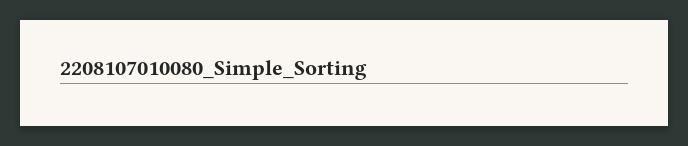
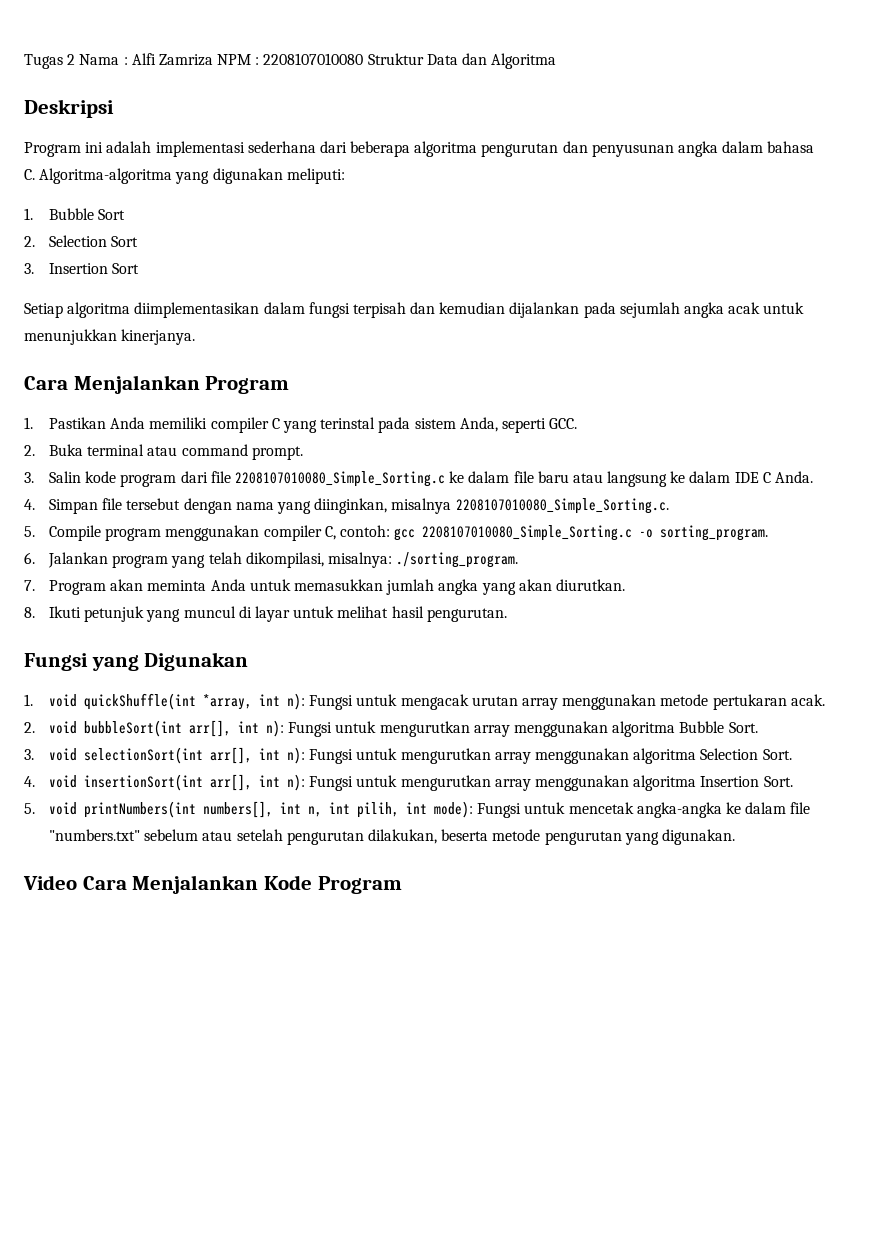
[60,60,367,80] 2208107010080_Simple_Sorting -> [24,53,557,69] [24,99,114,118] [24,141,815,157] [24,168,345,184] [24,208,126,220] [24,235,139,247] [24,263,140,274] [24,302,805,318] [24,329,196,345] [24,375,290,394] [24,417,578,433] [24,444,303,460] [24,471,813,487] [24,498,669,514] [24,525,769,541] [24,552,519,568] [24,579,625,595] [24,606,507,622] [24,652,249,671] [24,693,825,710] [24,720,758,737] [24,747,792,764] [24,774,793,791] [24,801,811,818] [49,829,735,845] [23,875,402,894] Tugas 2 Nama : Alfi Zamriza NPM : 2208107010080 Struktur Data dan Algoritma // Deskripsi // Program ini adalah implementasi sederhana dari beberapa algoritma pengurutan dan penyusunan angka dalam bahasa C. Algoritma-algoritma yang digunakan meliputi: // 1. Bubble Sort // 2. Selection Sort // 3. Insertion Sort // Setiap algoritma diimplementasikan dalam fungsi terpisah dan kemudian dijalankan pada sejumlah angka acak untuk menunjukkan kinerjanya. // Cara Menjalankan Program // 1. Pastikan Anda memiliki compiler C yang terinstal pada sistem Anda, seperti GCC. // 2. Buka terminal atau command prompt. // 3. Salin kode program dari file 2208107010080_Simple_Sorting.c ke dalam file baru atau langsung ke dalam IDE C Anda. // 4. Simpan file tersebut dengan nama yang diinginkan, misalnya 2208107010080_Simple_Sorting.c. // 5. Compile program menggunakan compiler C, contoh: gcc 2208107010080_Simple_Sorting.c -o sorting_program. // 6. Jalankan program yang telah dikompilasi, misalnya: ./sorting_program. // 7. Program akan meminta Anda untuk memasukkan jumlah angka yang akan diurutkan. // 8. Ikuti petunjuk yang muncul di layar untuk melihat hasil pengurutan. // Fungsi yang Digunakan // 1. void quickShuffle(int *array, int n): Fungsi untuk mengacak urutan array menggunakan metode pertukaran acak. // 2. void bubbleSort(int arr[], int n): Fungsi untuk mengurutkan array menggunakan algoritma Bubble Sort. // 3. void selectionSort(int arr[], int n): Fungsi untuk mengurutkan array menggunakan algoritma Selection Sort. // 4. void insertionSort(int arr[], int n): Fungsi untuk mengurutkan array menggunakan algoritma Insertion Sort. // 5. void printNumbers(int numbers[], int n, int pilih, int mode): Fungsi untuk mencetak angka-angka ke dalam file "numbers.txt" sebelum atau setelah pengurutan dilakukan, beserta metode pengurutan yang digunakan. // Video Cara Menjalankan Kode Program

